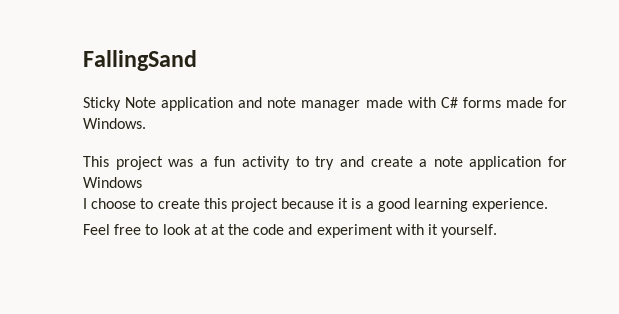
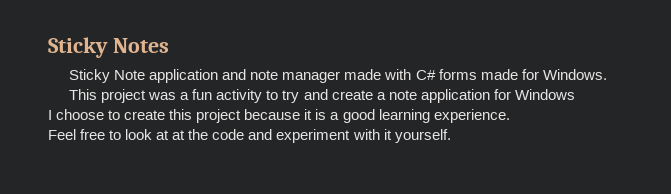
[83,50,197,71] FallingSand -> [48,37,169,58] Sticky Notes

